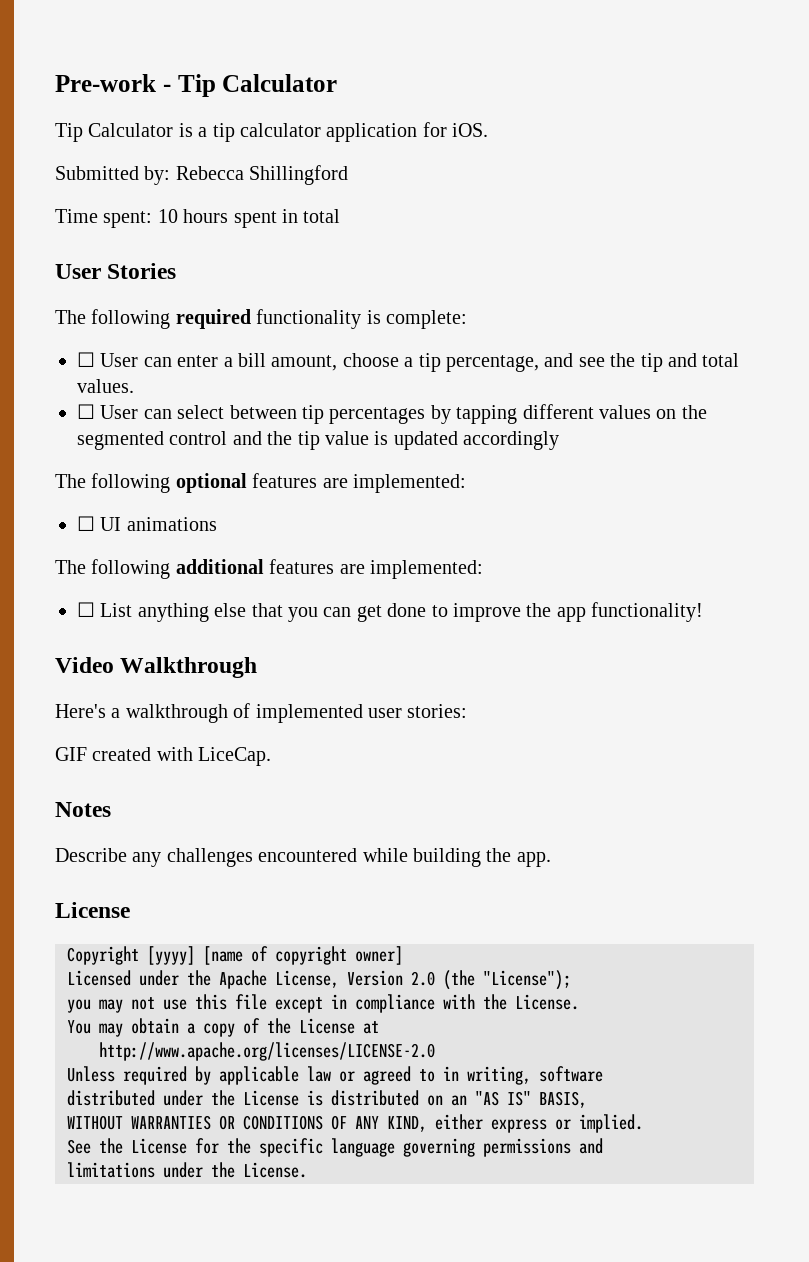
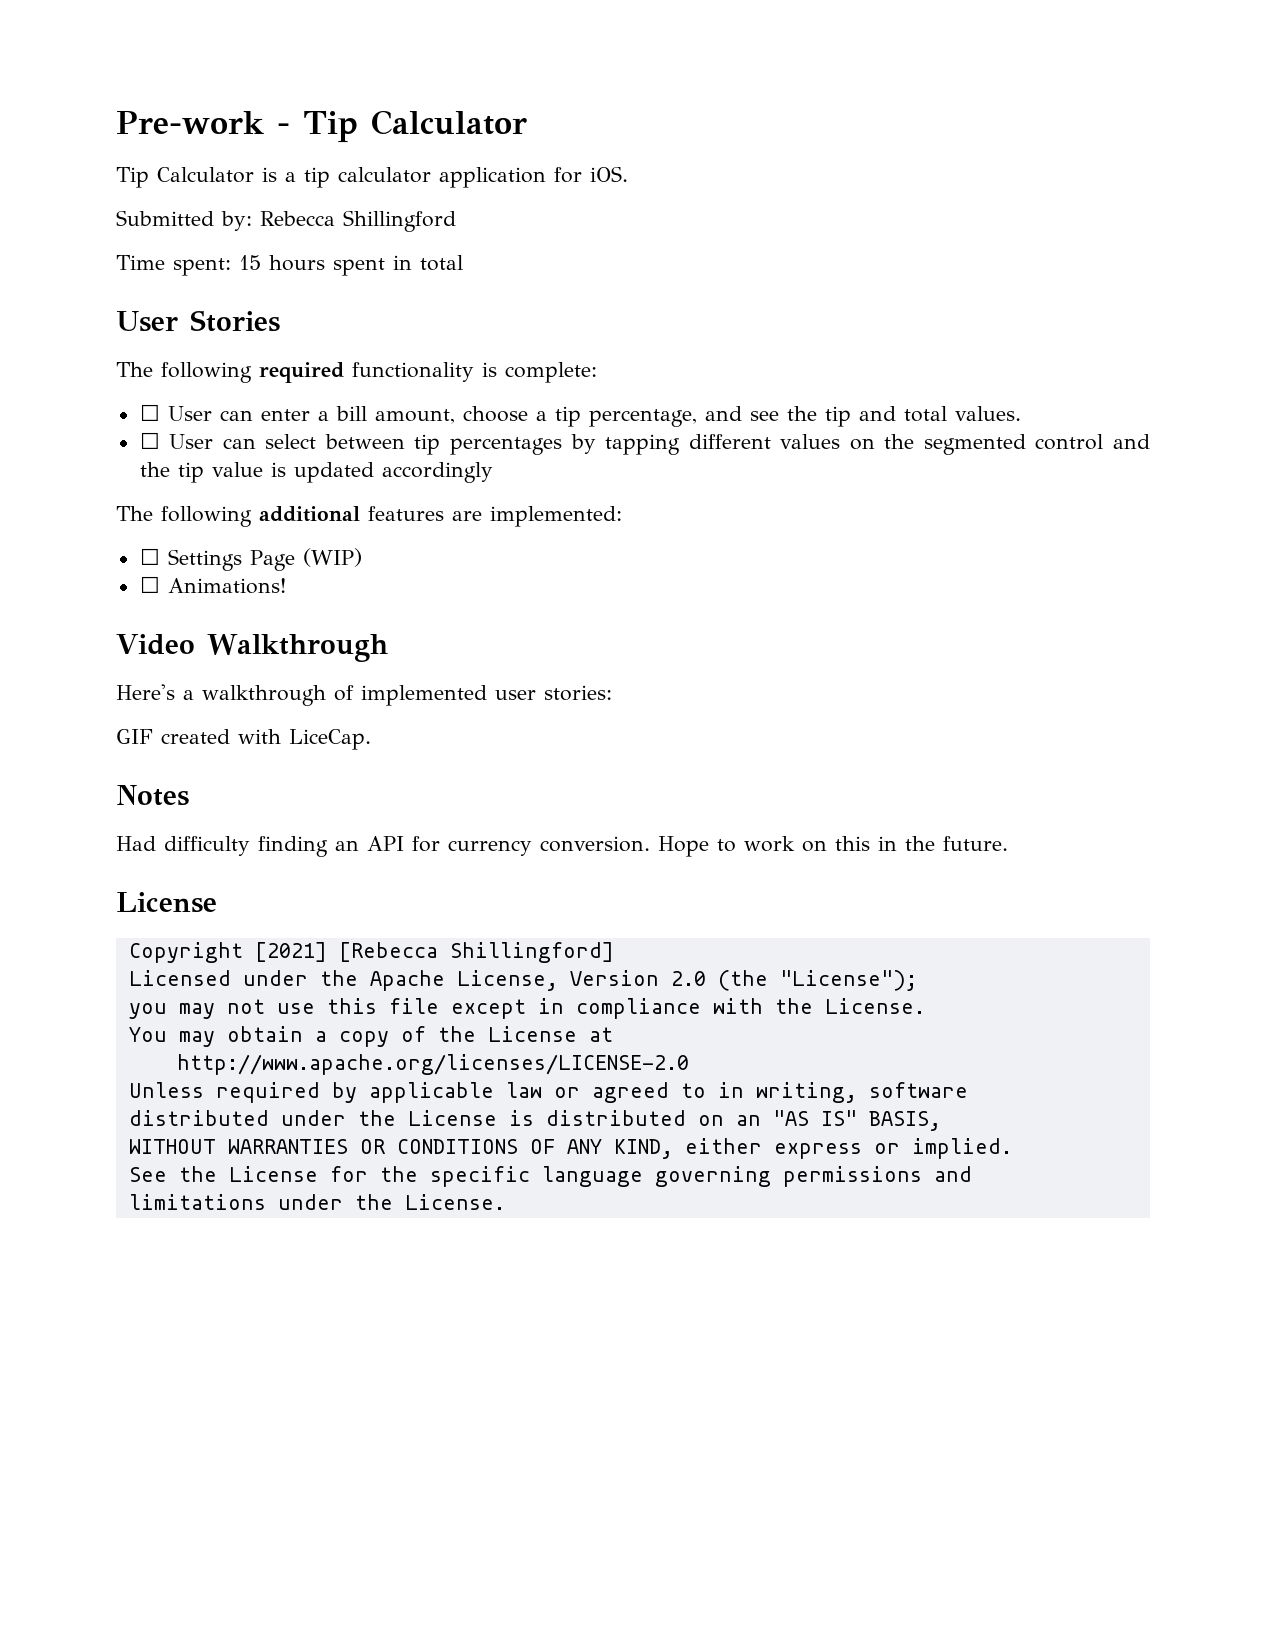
[157,209,178,223] 10 -> [239,255,261,270] 15
[55,473,466,493] [77,516,217,531] // The following optional features are implemented: // ☐ UI animations -> (493, 472) none
[100,602,704,622] List anything else that you can get done to improve the app functionality! -> [167,548,362,571] [139,576,286,594] Settings Page (WIP) // ☐ Animations!
[55,848,551,867] [55,902,130,918] [67,946,403,965] Describe any challenges encountered while building the app. // License // Copyright [yyyy] [name of copyright owner] -> [116,836,1008,857] [116,892,217,913] [128,942,614,963] Had difficulty finding an API for currency conversion. Hope to work on this in the future. // License // Copyright [2021] [Rebecca Shillingford]

